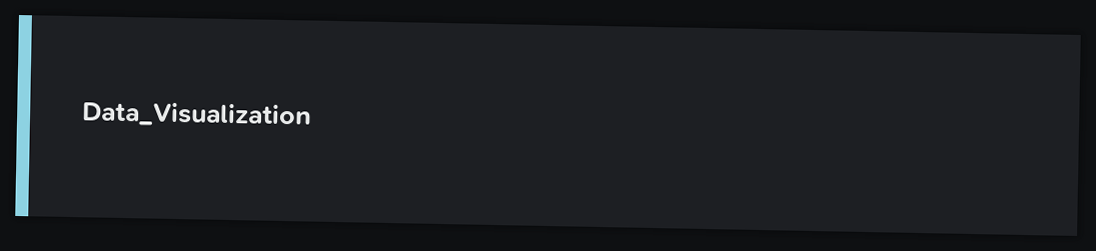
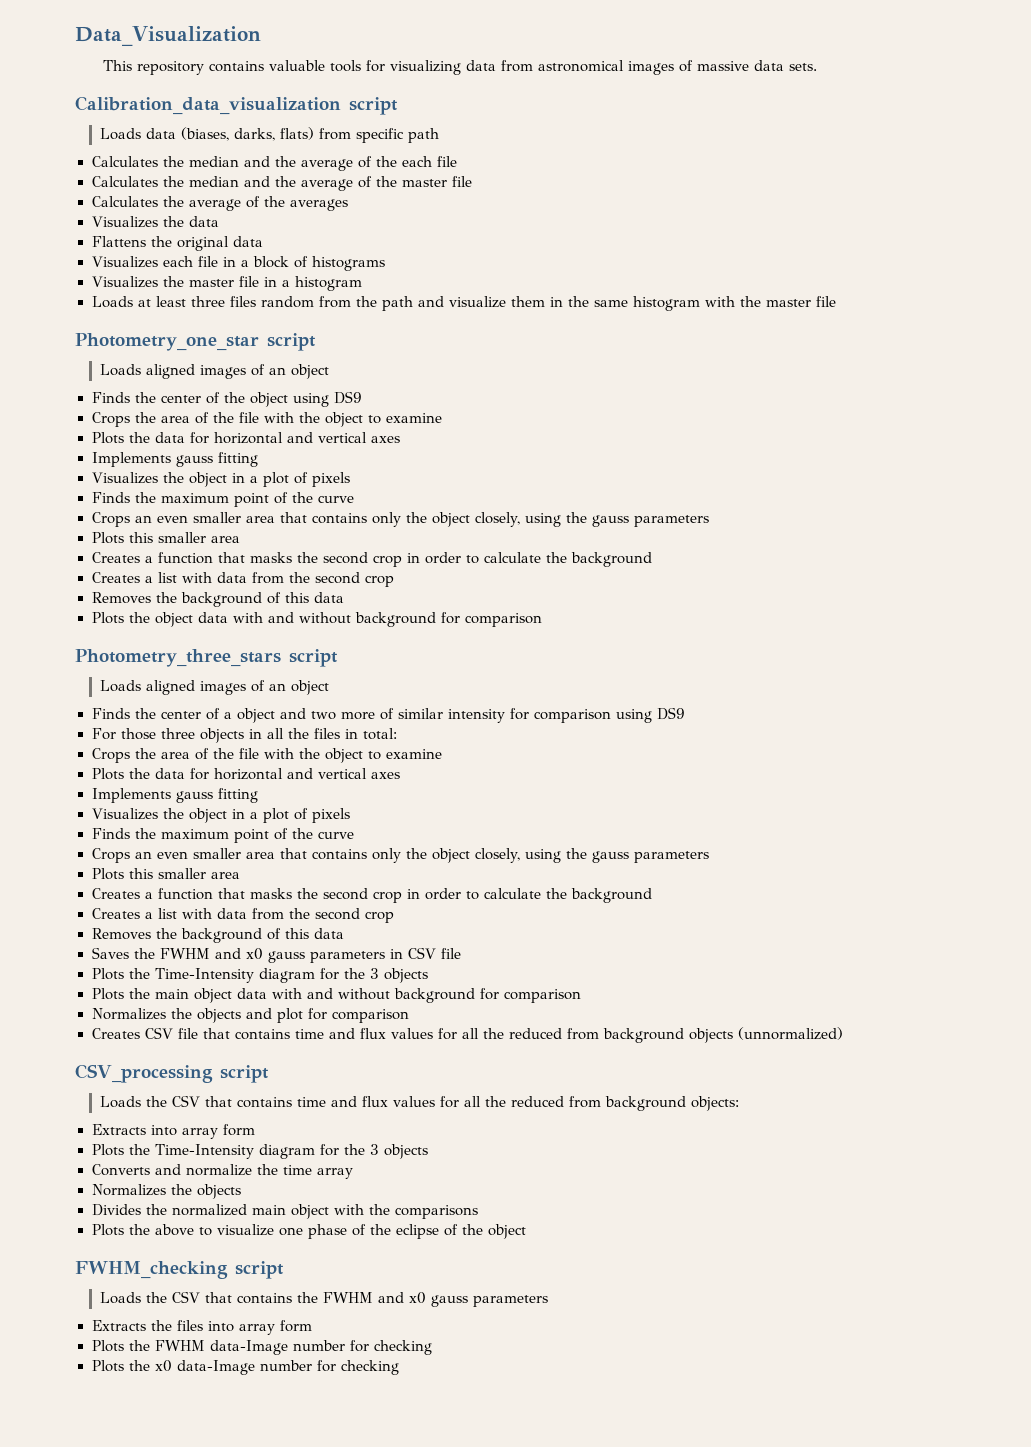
(312, 115) none -> [103,60,818,75] [75,96,398,115] [99,127,439,143] [91,156,457,171] [91,176,472,191] [91,196,348,211] [91,216,219,228] [91,236,263,251] [91,256,385,271] [91,276,362,291] [91,296,836,311] [75,333,316,351] [99,364,329,379] [91,391,362,407] [91,412,442,427] [91,432,400,444] [91,452,258,467] [91,472,350,487] [91,492,354,507] [91,512,710,527] [91,532,240,544] [91,552,652,567] [91,572,394,587] [91,592,344,607] [91,612,542,627] [75,649,338,667] [99,680,329,695] [91,707,685,723] [91,728,397,743] [91,748,442,763] [91,768,400,780] [91,788,258,803] [91,808,350,823] [91,828,354,843] [91,848,710,863] [91,868,240,880] [91,888,652,903] [91,908,394,923] [91,928,344,943] [91,947,461,963] [91,968,428,983] [91,988,581,1003] [91,1008,409,1023] [91,1027,843,1043] [75,1064,269,1083] [99,1095,739,1111] [91,1124,255,1139] [91,1144,428,1159] [91,1164,353,1179] [91,1184,241,1199] [91,1204,478,1219] [91,1224,526,1239] [75,1261,284,1279] [99,1291,548,1307] [91,1320,312,1335] [91,1340,432,1355] [91,1360,399,1375] // This repository contains valuable tools for visualizing data from astronomical images of massive data sets. // Calibration_data_visualization script // Loads data (biases, darks, flats) from specific path // Calculates the median and the average of the each file // Calculates the median and the average of the master file // Calculates the average of the averages // Visualizes the data // Flattens the original data // Visualizes each file in a block of histograms // Visualizes the master file in a histogram // Loads at least three files random from the path and visualize them in the same histogram with the master file // Photometry_one_star script // Loads aligned images of an object // Finds the center of the object using DS9 // Crops the area of the file with the object to examine // Plots the data for horizontal and vertical axes // Implements gauss fitting // Visualizes the object in a plot of pixels // Finds the maximum point of the curve // Crops an even smaller area that contains only the object closely, using the gauss parameters // Plots this smaller area // Creates a function that masks the second crop in order to calculate the background // Creates a list with data from the second crop // Removes the background of this data // Plots the object data with and without background for comparison // Photometry_three_stars script // Loads aligned images of an object // Finds the center of a object and two more of similar intensity for comparison using DS9 // For those three objects in all the files in total: // Crops the area of the file with the object to examine // Plots the data for horizontal and vertical axes // Implements gauss fitting // Visualizes the object in a plot of pixels // Finds the maximum point of the curve // Crops an even smaller area that contains only the object closely, using the gauss parameters // Plots this smaller area // Creates a function that masks the second crop in order to calculate the background // Creates a list with data from the second crop // Removes the background of this data // Saves the FWHM and x0 gauss parameters in CSV file // Plots the Time-Intensity diagram for the 3 objects // Plots the main object data with and without background for comparison // Normalizes the objects and plot for comparison // Creates CSV file that contains time and flux values for all the reduced from background objects (unnormalized) // CSV_processing script // Loads the CSV that contains time and flux values for all the reduced from background objects: // Extracts into array form // Plots the Time-Intensity diagram for the 3 objects // Converts and normalize the time array // Normalizes the objects // Divides the normalized main object with the comparisons // Plots the above to visualize one phase of the eclipse of the object // FWHM_checking script // Loads the CSV that contains the FWHM and x0 gauss parameters // Extracts the files into array form // Plots the FWHM data-Image number for checking // Plots the x0 data-Image number for checking

